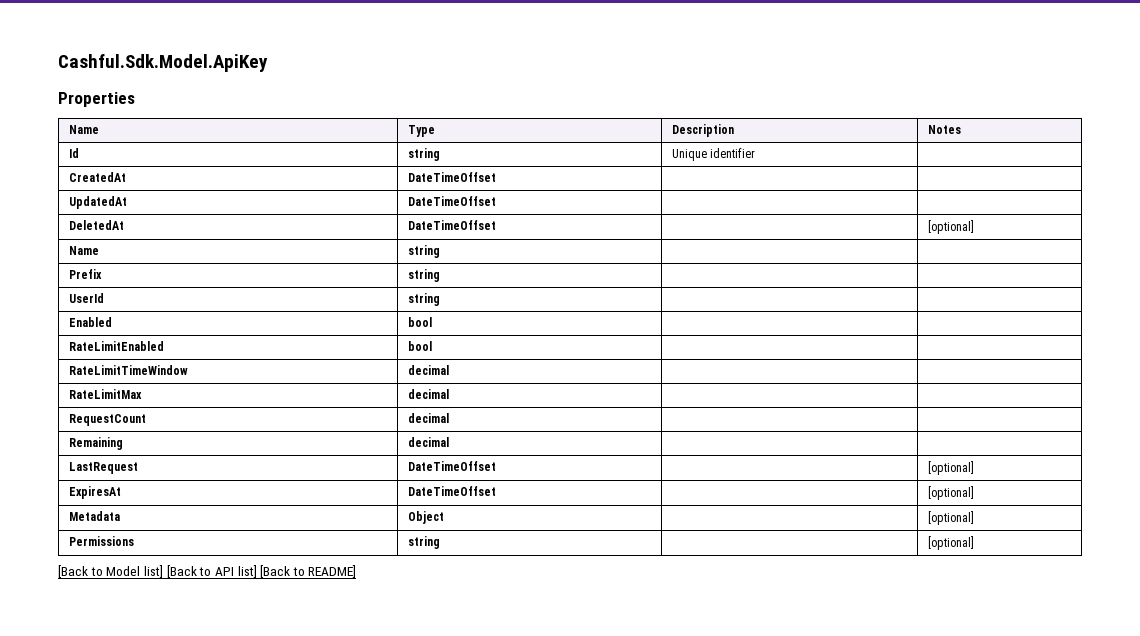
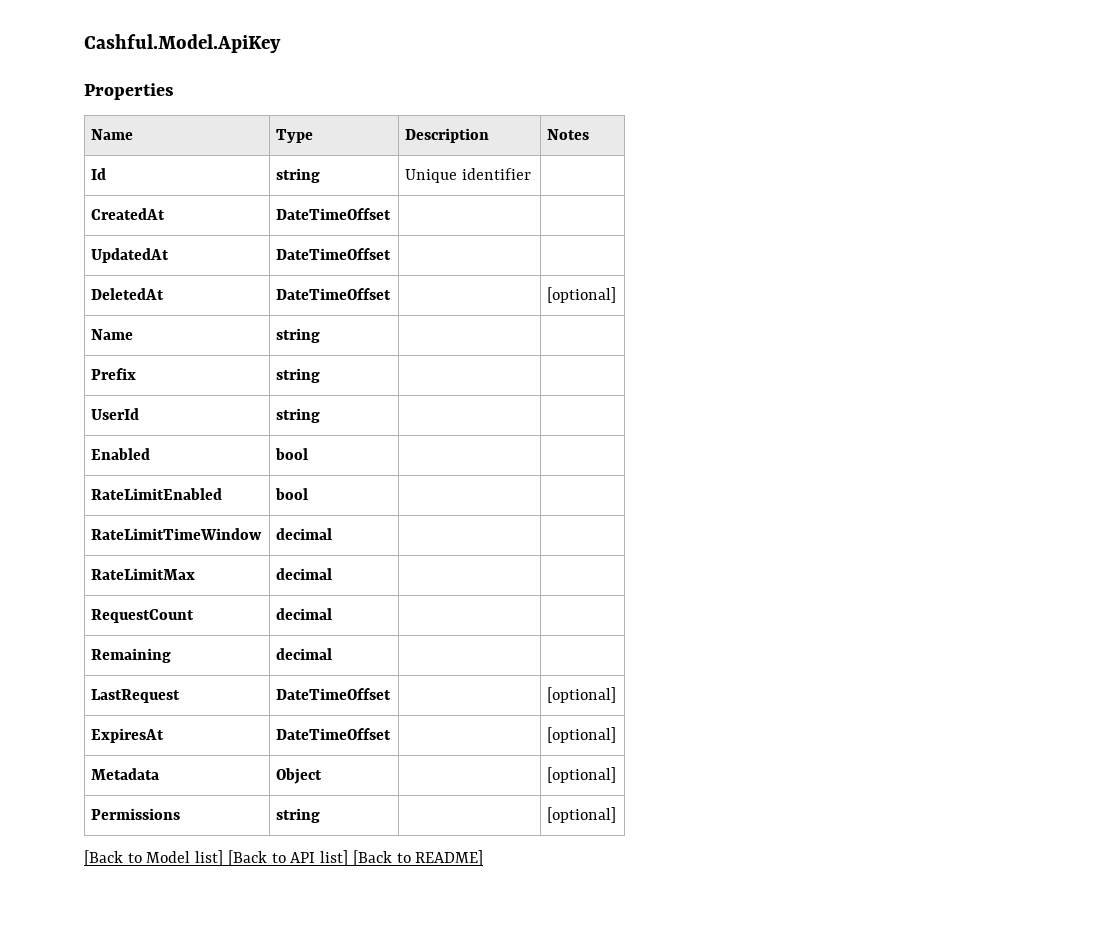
[58,54,268,72] Cashful.Sdk.Model.ApiKey -> [84,34,281,53] Cashful.Model.ApiKey

